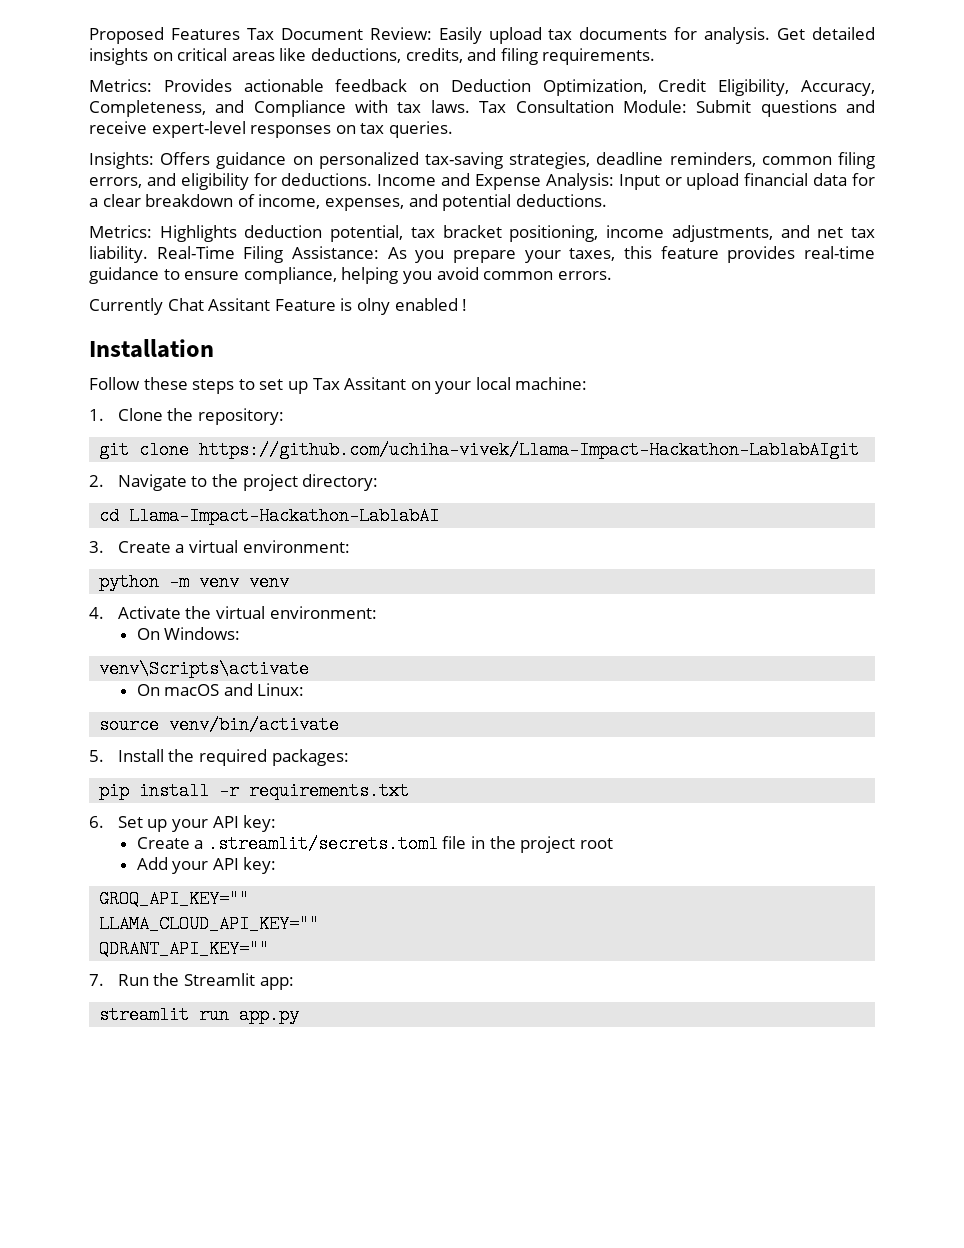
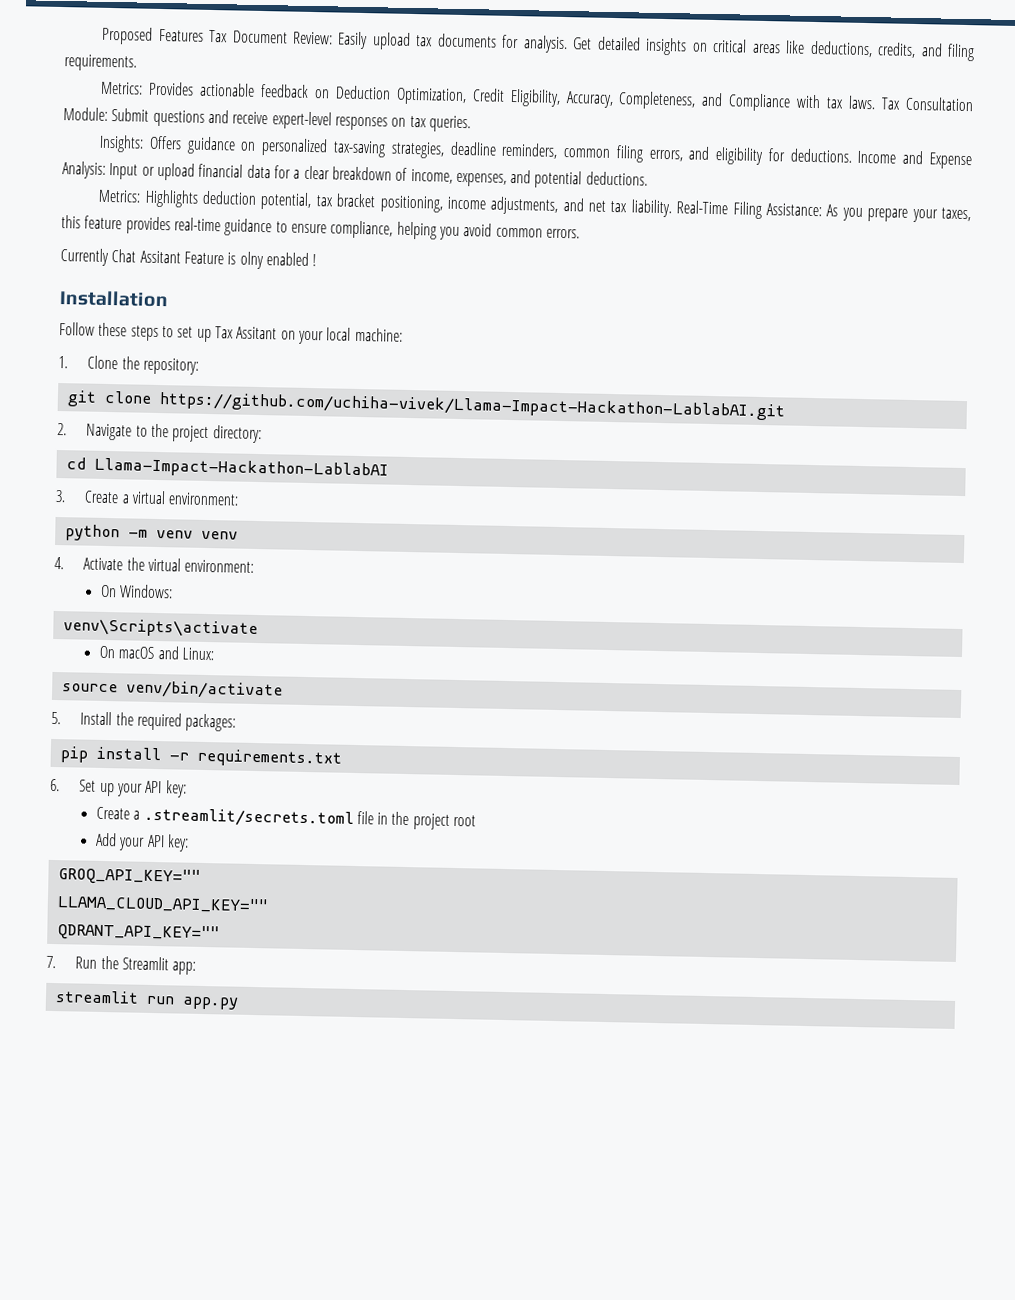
[199,441,860,459] https://github.com/uchiha-vivek/Llama-Impact-Hackathon-LablabAIgit -> [158,392,785,421] https://github.com/uchiha-vivek/Llama-Impact-Hackathon-LablabAI.git

